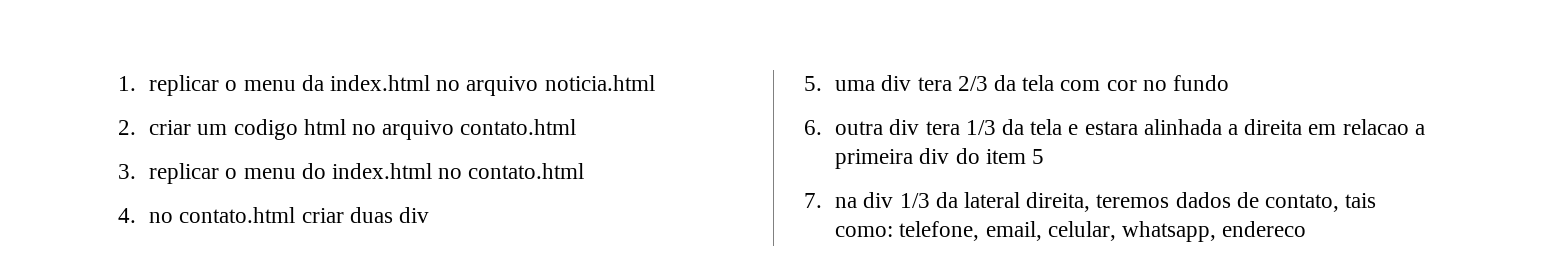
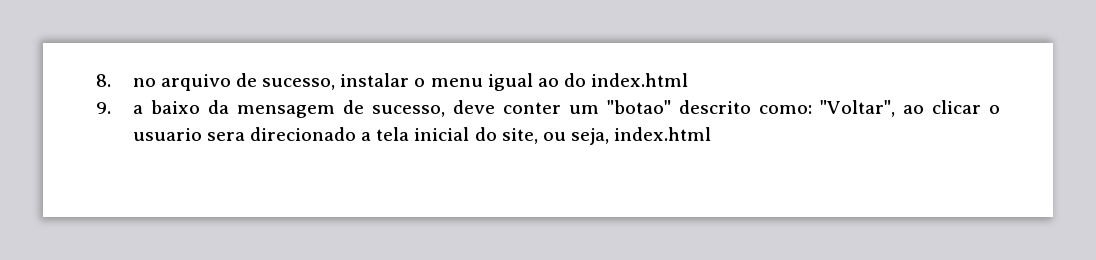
[118,75,655,96] [118,119,577,140] [118,163,585,184] [118,207,429,223] [804,75,1230,91] [804,119,1425,135] [835,148,1044,169] [804,192,1377,212] [835,221,1307,242] 1. replicar o menu da index.html no arquivo noticia.html // 2. criar um codigo html no arquivo contato.html // 3. replicar o menu do index.html no contato.html // 4. no contato.html criar duas div // 5. uma div tera 2/3 da tela com cor no fundo // 6. outra div tera 1/3 da tela e estara alinhada a direita em relacao a primeira div do item 5 // 7. na div 1/3 da lateral direita, teremos dados de contato, tais como: telefone, email, celular, whatsapp, endereco -> [96,73,689,91] [96,100,1000,118] [132,127,712,145] 8. no arquivo de sucesso, instalar o menu igual ao do index.html // 9. a baixo da mensagem de sucesso, deve conter um "botao" descrito como: "Voltar", ao clicar o usuario sera direcionado a tela inicial do site, ou seja, index.html

